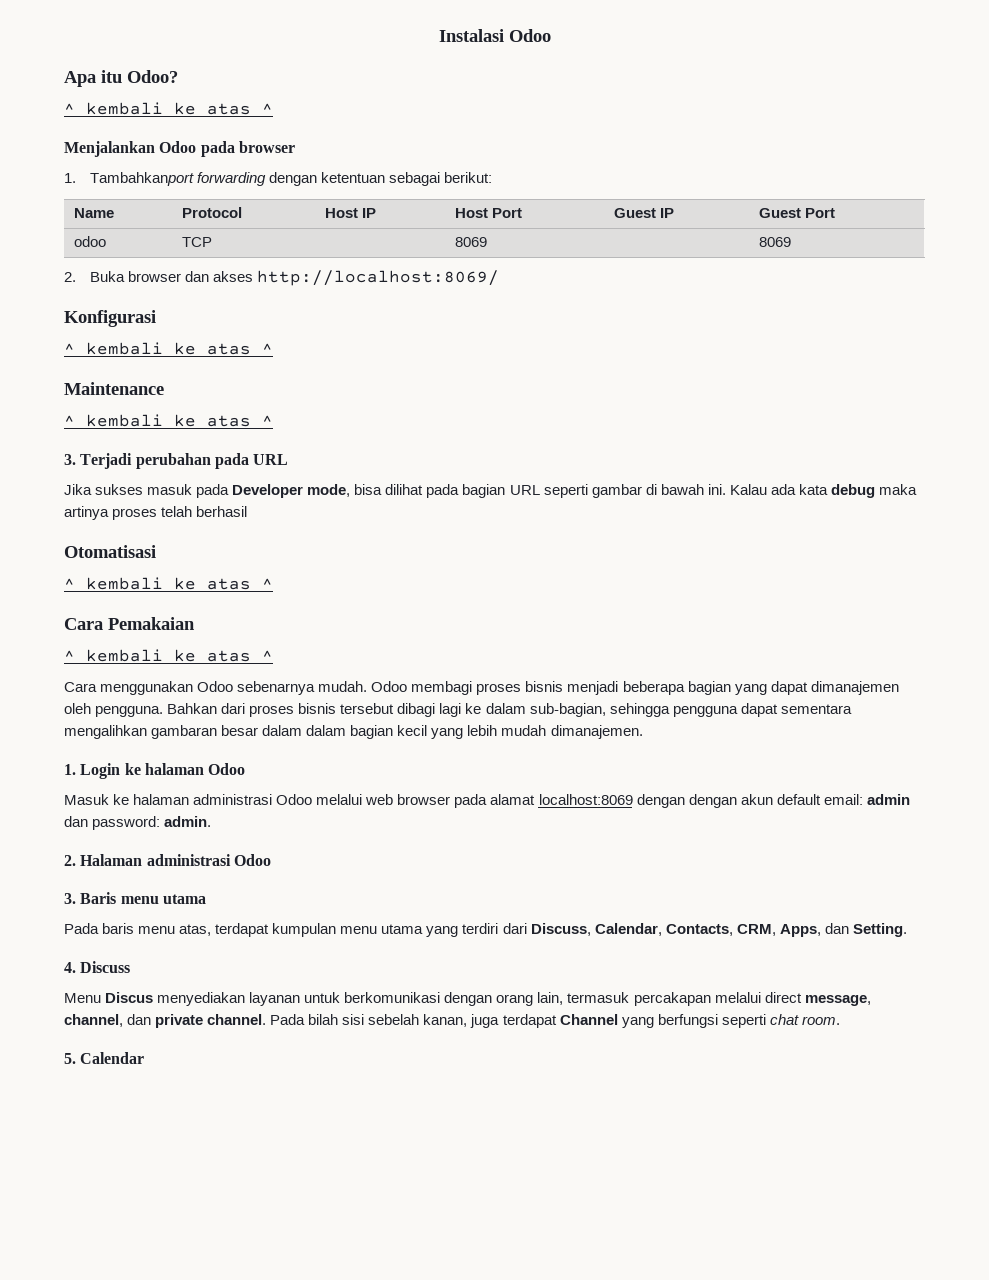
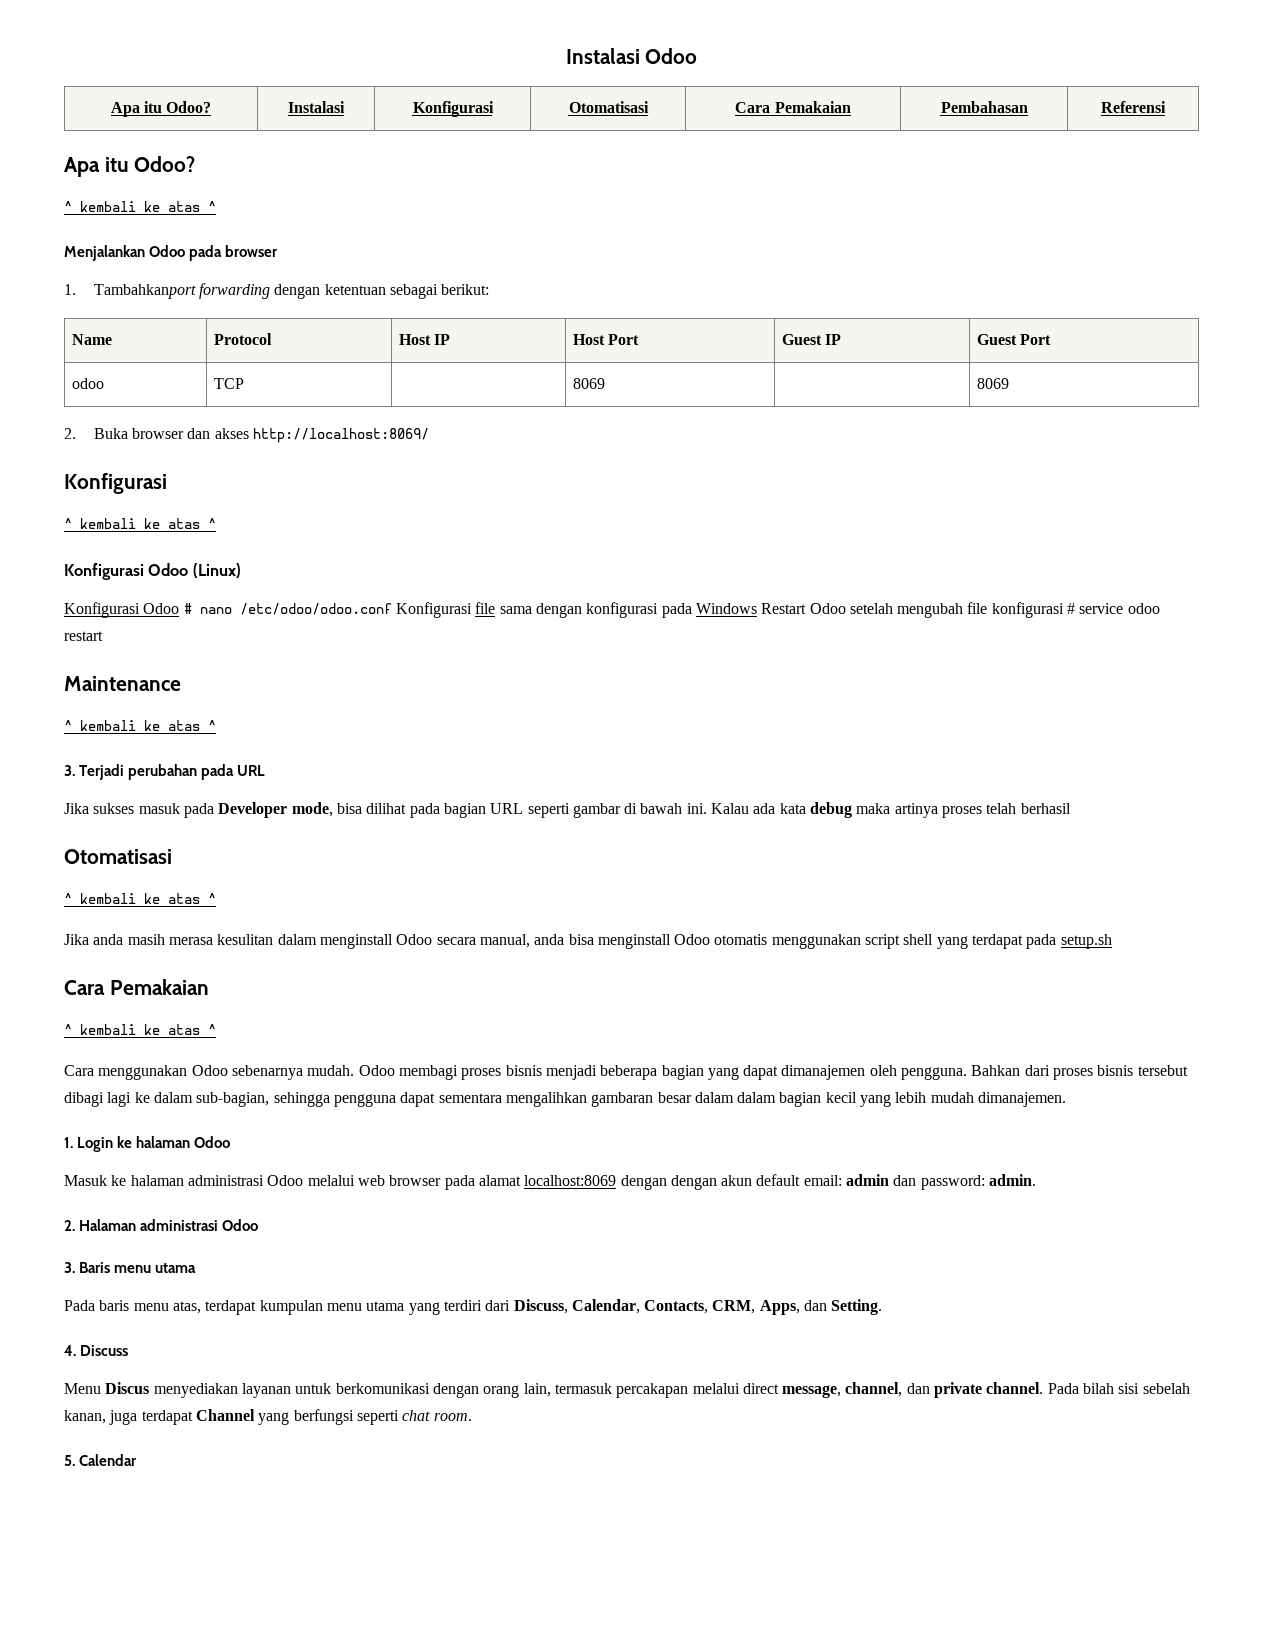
(551, 35) none -> [110,101,212,117] [288,101,345,113] [412,101,494,117] [568,101,649,113] [735,101,851,113] [940,101,1028,113] [1101,101,1166,113] // Apa itu Odoo? | Instalasi | Konfigurasi | Otomatisasi | Cara Pemakaian | Pembahasan | Referensi
(273, 348) none -> [64,563,241,580] [64,602,1160,618] [64,631,103,641] // Konfigurasi Odoo (Linux) // Konfigurasi Odoo # nano /etc/odoo/odoo.conf Konfigurasi file sama dengan konfigurasi pada Windows Restart Odoo setelah mengubah file konfigurasi # service odoo restart
(273, 583) none -> [64,934,1112,949] // Jika anda masih merasa kesulitan dalam menginstall Odoo secara manual, anda bisa menginstall Odoo otomatis menggunakan script shell yang terdapat pada setup.sh

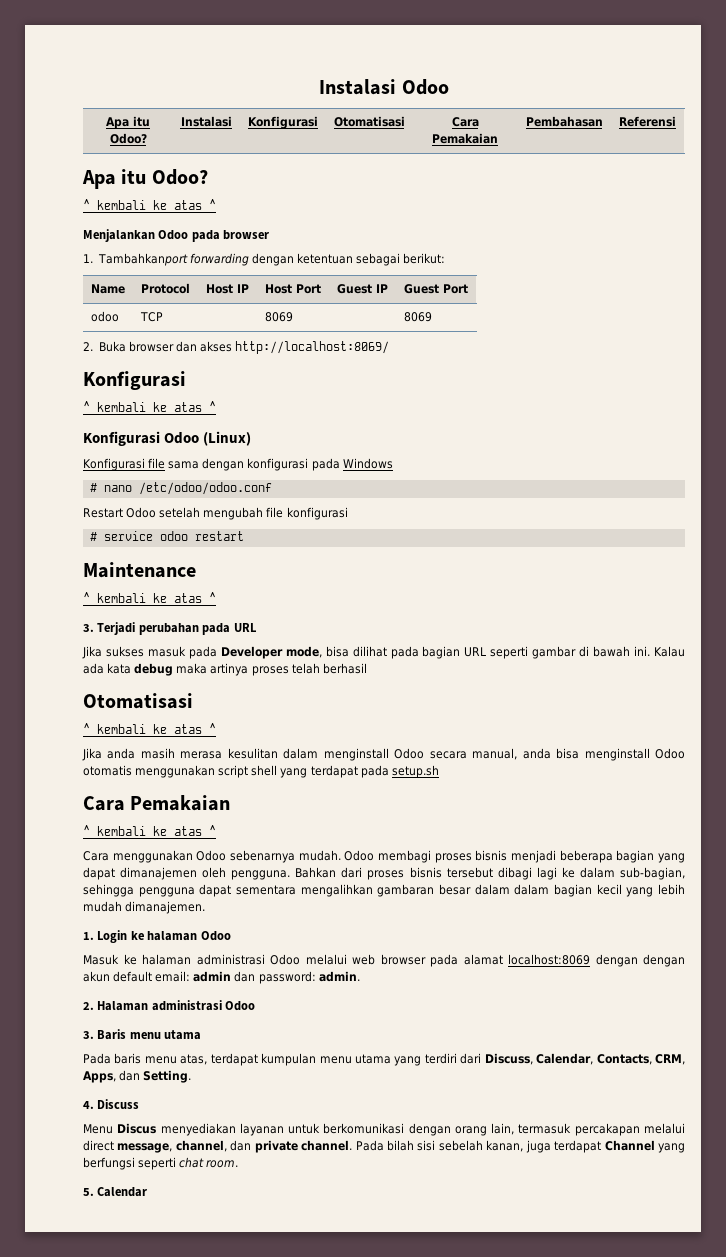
[143,602,472,618] Odoo # nano /etc/odoo/odoo.conf Konfigurasi -> (145, 464) none
(757, 608) none -> [89,482,272,495] // # nano /etc/odoo/odoo.conf //
(1064, 610) none -> (348, 513) //

